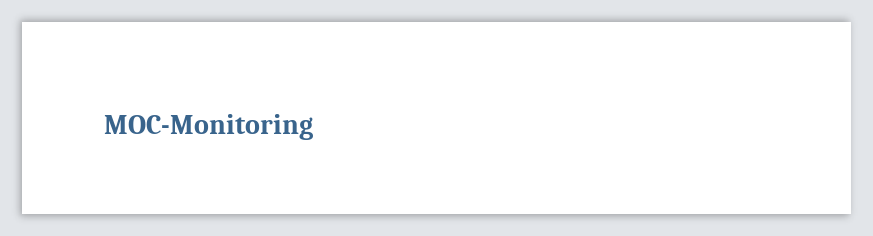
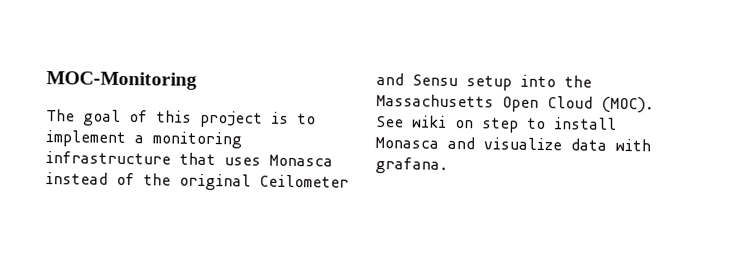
(313, 127) none -> [46,109,316,128] [45,130,242,149] [45,151,333,167] [45,172,349,191] [376,73,592,91] [376,94,654,114] [376,115,617,133] [375,136,651,152] [375,157,448,174] // The goal of this project is to implement a monitoring infrastructure that uses Monasca instead of the original Ceilometer and Sensu setup into the Massachusetts Open Cloud (MOC). See wiki on step to install Monasca and visualize data with grafana.

